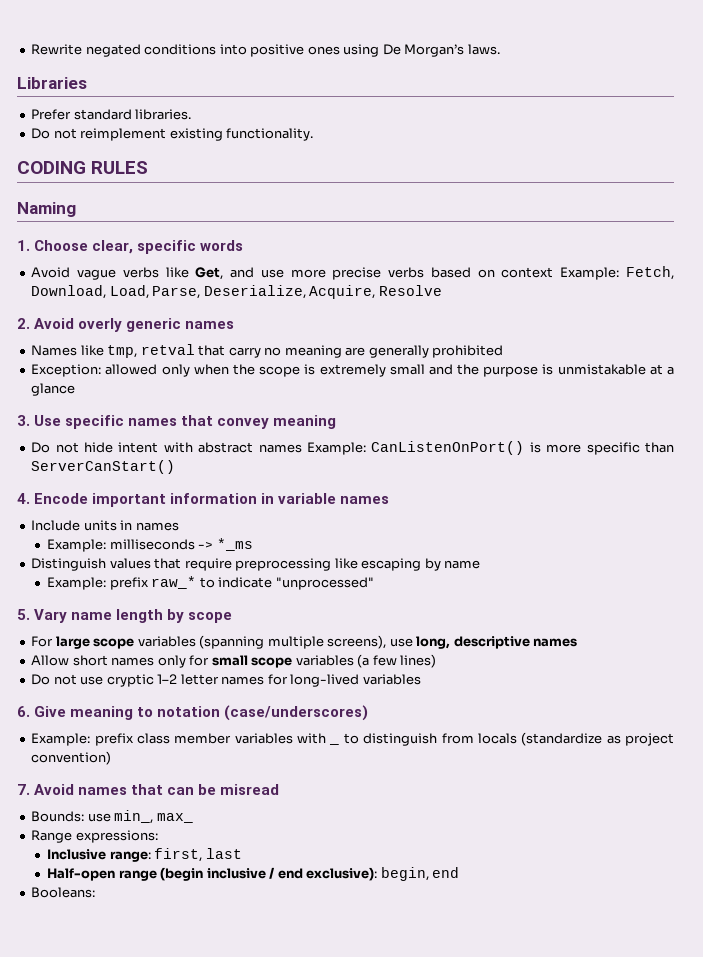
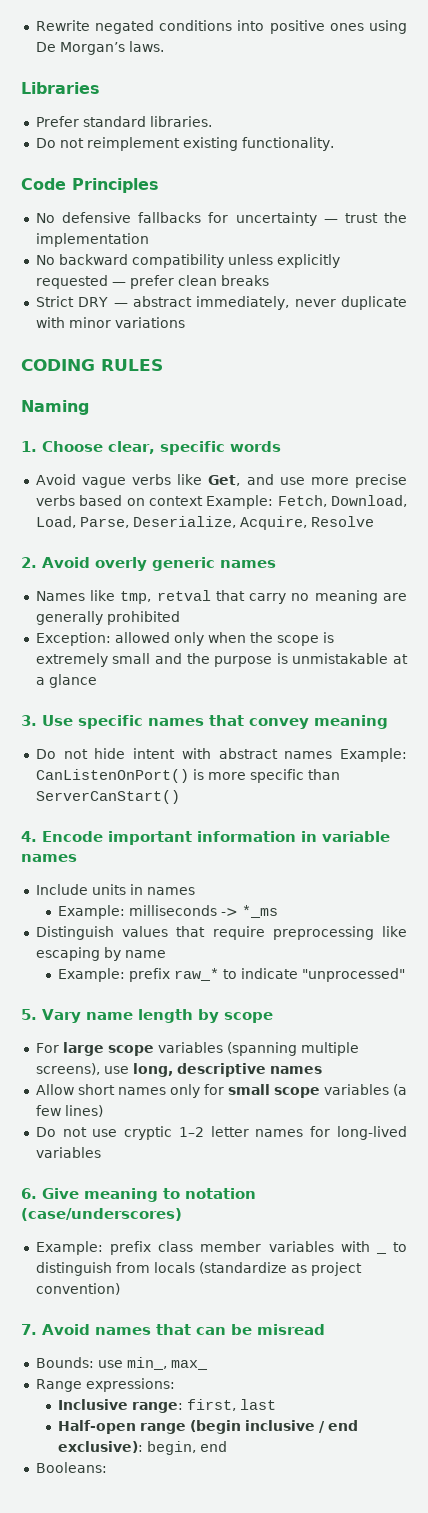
(314, 134) none -> [21,178,159,193] [35,212,407,226] [35,233,149,247] [35,254,340,268] [35,275,269,289] [35,296,407,310] [35,317,185,328] // Code Principles // No defensive fallbacks for uncertainty — trust the implementation // No backward compatibility unless explicitly requested — prefer clean breaks // Strict DRY — abstract immediately, never duplicate with minor variations

